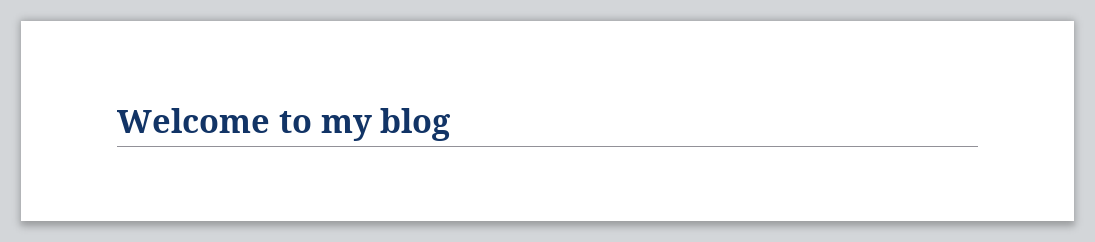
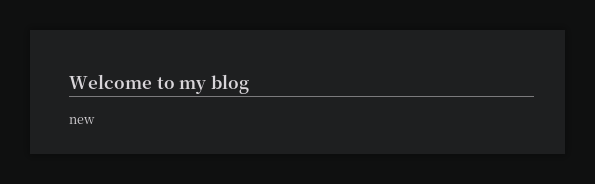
(452, 124) none -> [69,117,95,124] // new

